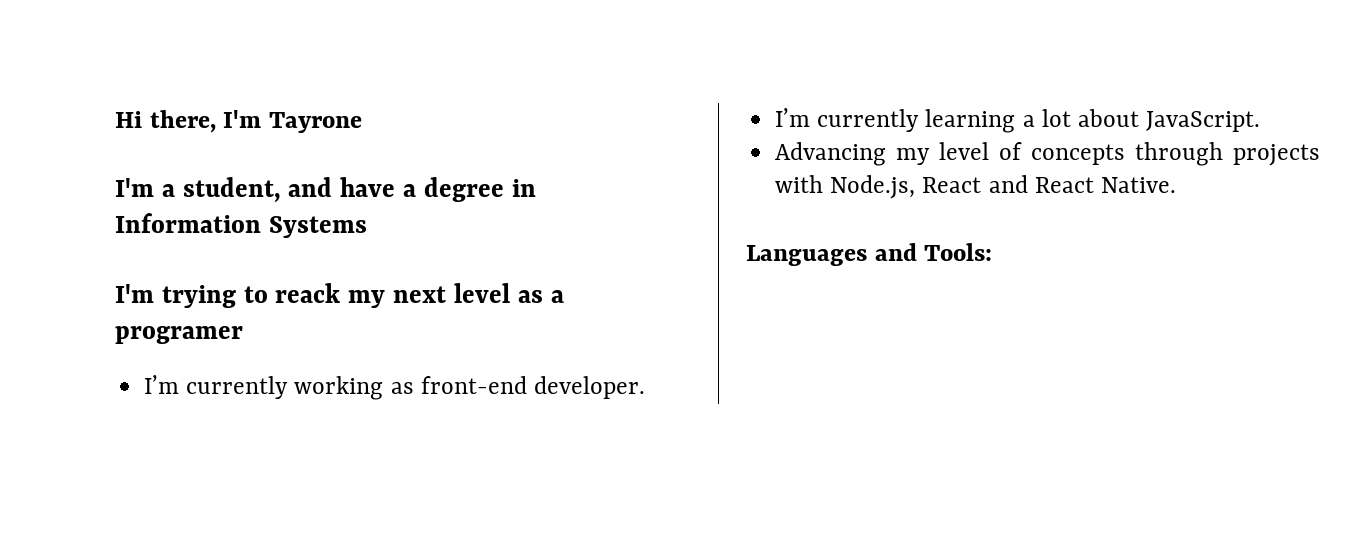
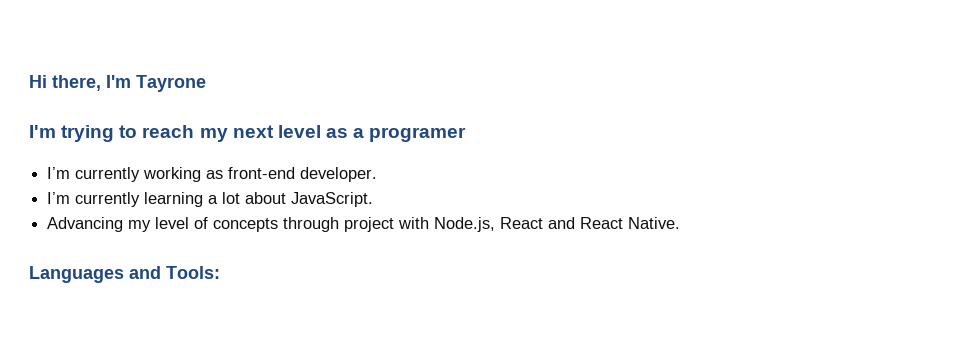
[115,177,536,203] [115,213,367,238] // I'm a student, and have a degree in Information Systems -> (206, 83) none
[275,283,341,303] reack -> [142,125,195,138] reach
[1233,144,1320,166] projects -> [344,217,395,232] project

